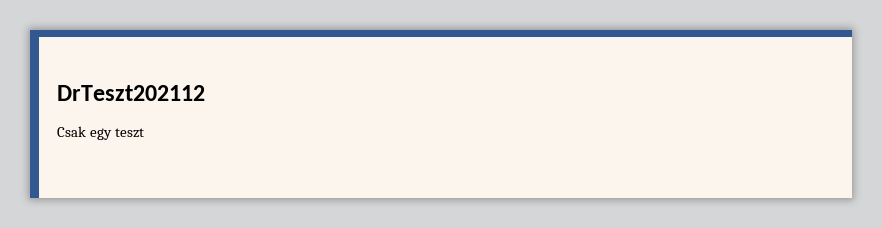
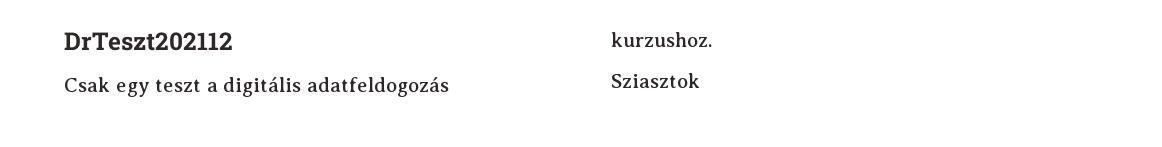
(144, 133) none -> [206,77,449,97] [611,32,712,47] [611,73,700,88] a digitális adatfeldogozás kurzushoz. // Sziasztok

